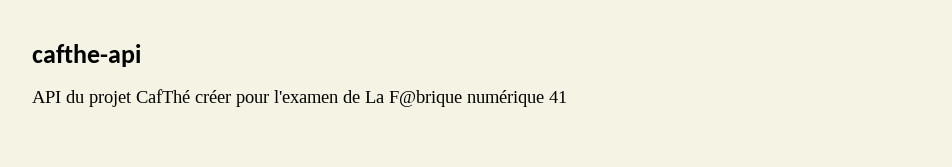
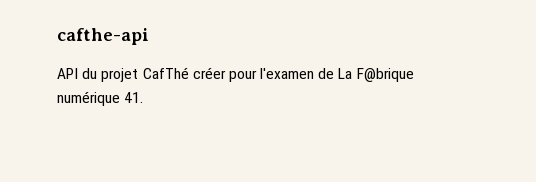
[549,91,567,103] 41 -> [124,92,144,103] 41.

